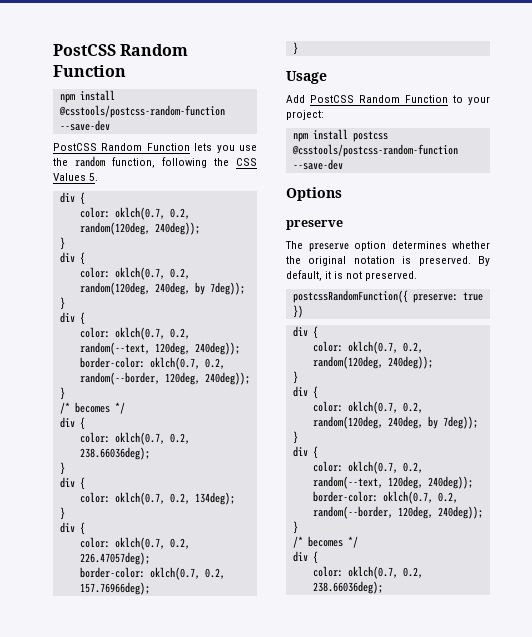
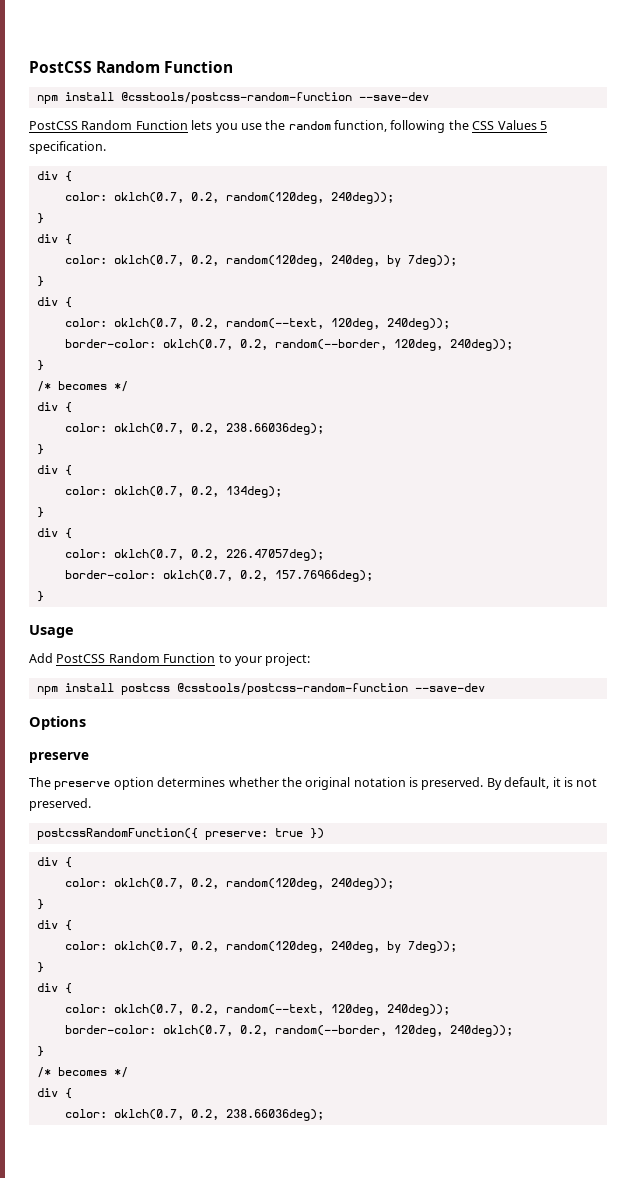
[89,173,99,181] 5. -> [539,121,547,130] [29,141,106,154] 5 specification.

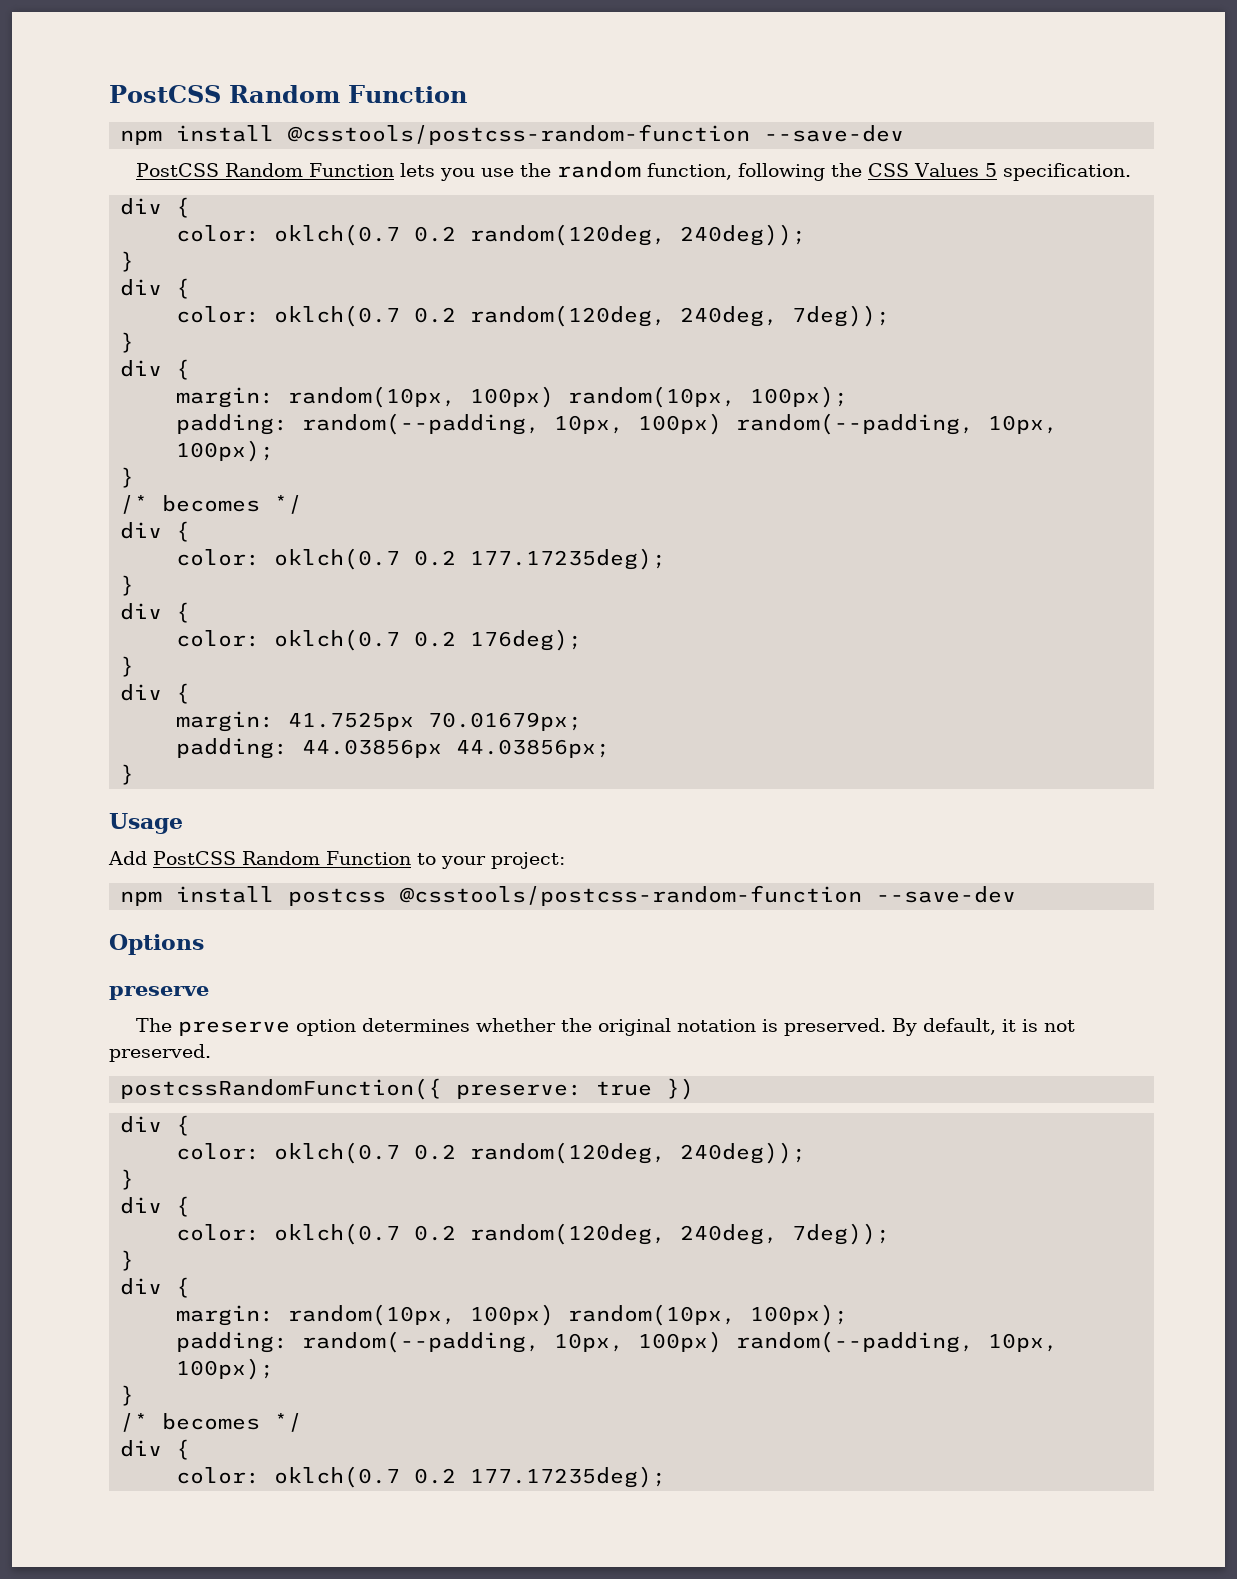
[113,192,394,204] [36,213,44,224] [36,234,72,245] [64,255,457,267] [36,276,44,287] [36,297,72,308] [64,318,450,330] [64,339,513,351] [36,360,44,371] [36,381,128,392] [36,402,72,413] [64,423,324,435] [36,444,44,455] [36,465,72,476] [64,486,282,498] [36,507,44,518] [36,528,72,539] [64,549,324,561] [64,570,373,582] oklch(0.7, 0.2, random(120deg, 240deg)); // } // div { // color: oklch(0.7, 0.2, random(120deg, 240deg, by 7deg)); // } // div { // color: oklch(0.7, 0.2, random(--text, 120deg, 240deg)); // border-color: oklch(0.7, 0.2, random(--border, 120deg, 240deg)); // } // /* becomes */ // div { // color: oklch(0.7, 0.2, 238.66036deg); // } // div { // color: oklch(0.7, 0.2, 134deg); // } // div { // color: oklch(0.7, 0.2, 226.47057deg); // border-color: oklch(0.7, 0.2, 157.76966deg); -> [274,224,807,246] [120,251,135,272] [120,278,191,299] [176,305,891,327] [120,332,135,353] [120,359,191,380] [176,386,849,408] [176,413,1059,435] [176,440,275,462] [120,467,135,488] [120,495,303,514] [120,521,191,542] [176,548,667,570] [120,575,135,596] [120,602,191,623] [176,629,583,651] [120,656,135,677] [120,683,191,704] [176,711,583,732] [176,738,611,759] oklch(0.7 0.2 random(120deg, 240deg)); // } // div { // color: oklch(0.7 0.2 random(120deg, 240deg, 7deg)); // } // div { // margin: random(10px, 100px) random(10px, 100px); // padding: random(--padding, 10px, 100px) random(--padding, 10px, 100px); // } // /* becomes */ // div { // color: oklch(0.7 0.2 177.17235deg); // } // div { // color: oklch(0.7 0.2 176deg); // } // div { // margin: 41.7525px 70.01679px; // padding: 44.03856px 44.03856px;
[113,878,394,890] [36,899,44,910] [36,920,72,931] [64,941,457,953] [36,962,44,973] [36,983,72,994] [64,1004,450,1016] [64,1025,513,1037] [36,1046,44,1057] [36,1067,128,1078] [36,1088,72,1099] [64,1109,324,1121] oklch(0.7, 0.2, random(120deg, 240deg)); // } // div { // color: oklch(0.7, 0.2, random(120deg, 240deg, by 7deg)); // } // div { // color: oklch(0.7, 0.2, random(--text, 120deg, 240deg)); // border-color: oklch(0.7, 0.2, random(--border, 120deg, 240deg)); // } // /* becomes */ // div { // color: oklch(0.7, 0.2, 238.66036deg); -> [274,1142,807,1164] [120,1169,135,1190] [120,1196,191,1217] [176,1223,891,1245] [120,1250,135,1271] [120,1277,191,1298] [176,1304,849,1326] [176,1331,1059,1353] [176,1358,275,1380] [120,1385,135,1406] [120,1413,303,1432] [120,1439,191,1460] [176,1466,667,1488] oklch(0.7 0.2 random(120deg, 240deg)); // } // div { // color: oklch(0.7 0.2 random(120deg, 240deg, 7deg)); // } // div { // margin: random(10px, 100px) random(10px, 100px); // padding: random(--padding, 10px, 100px) random(--padding, 10px, 100px); // } // /* becomes */ // div { // color: oklch(0.7 0.2 177.17235deg);

